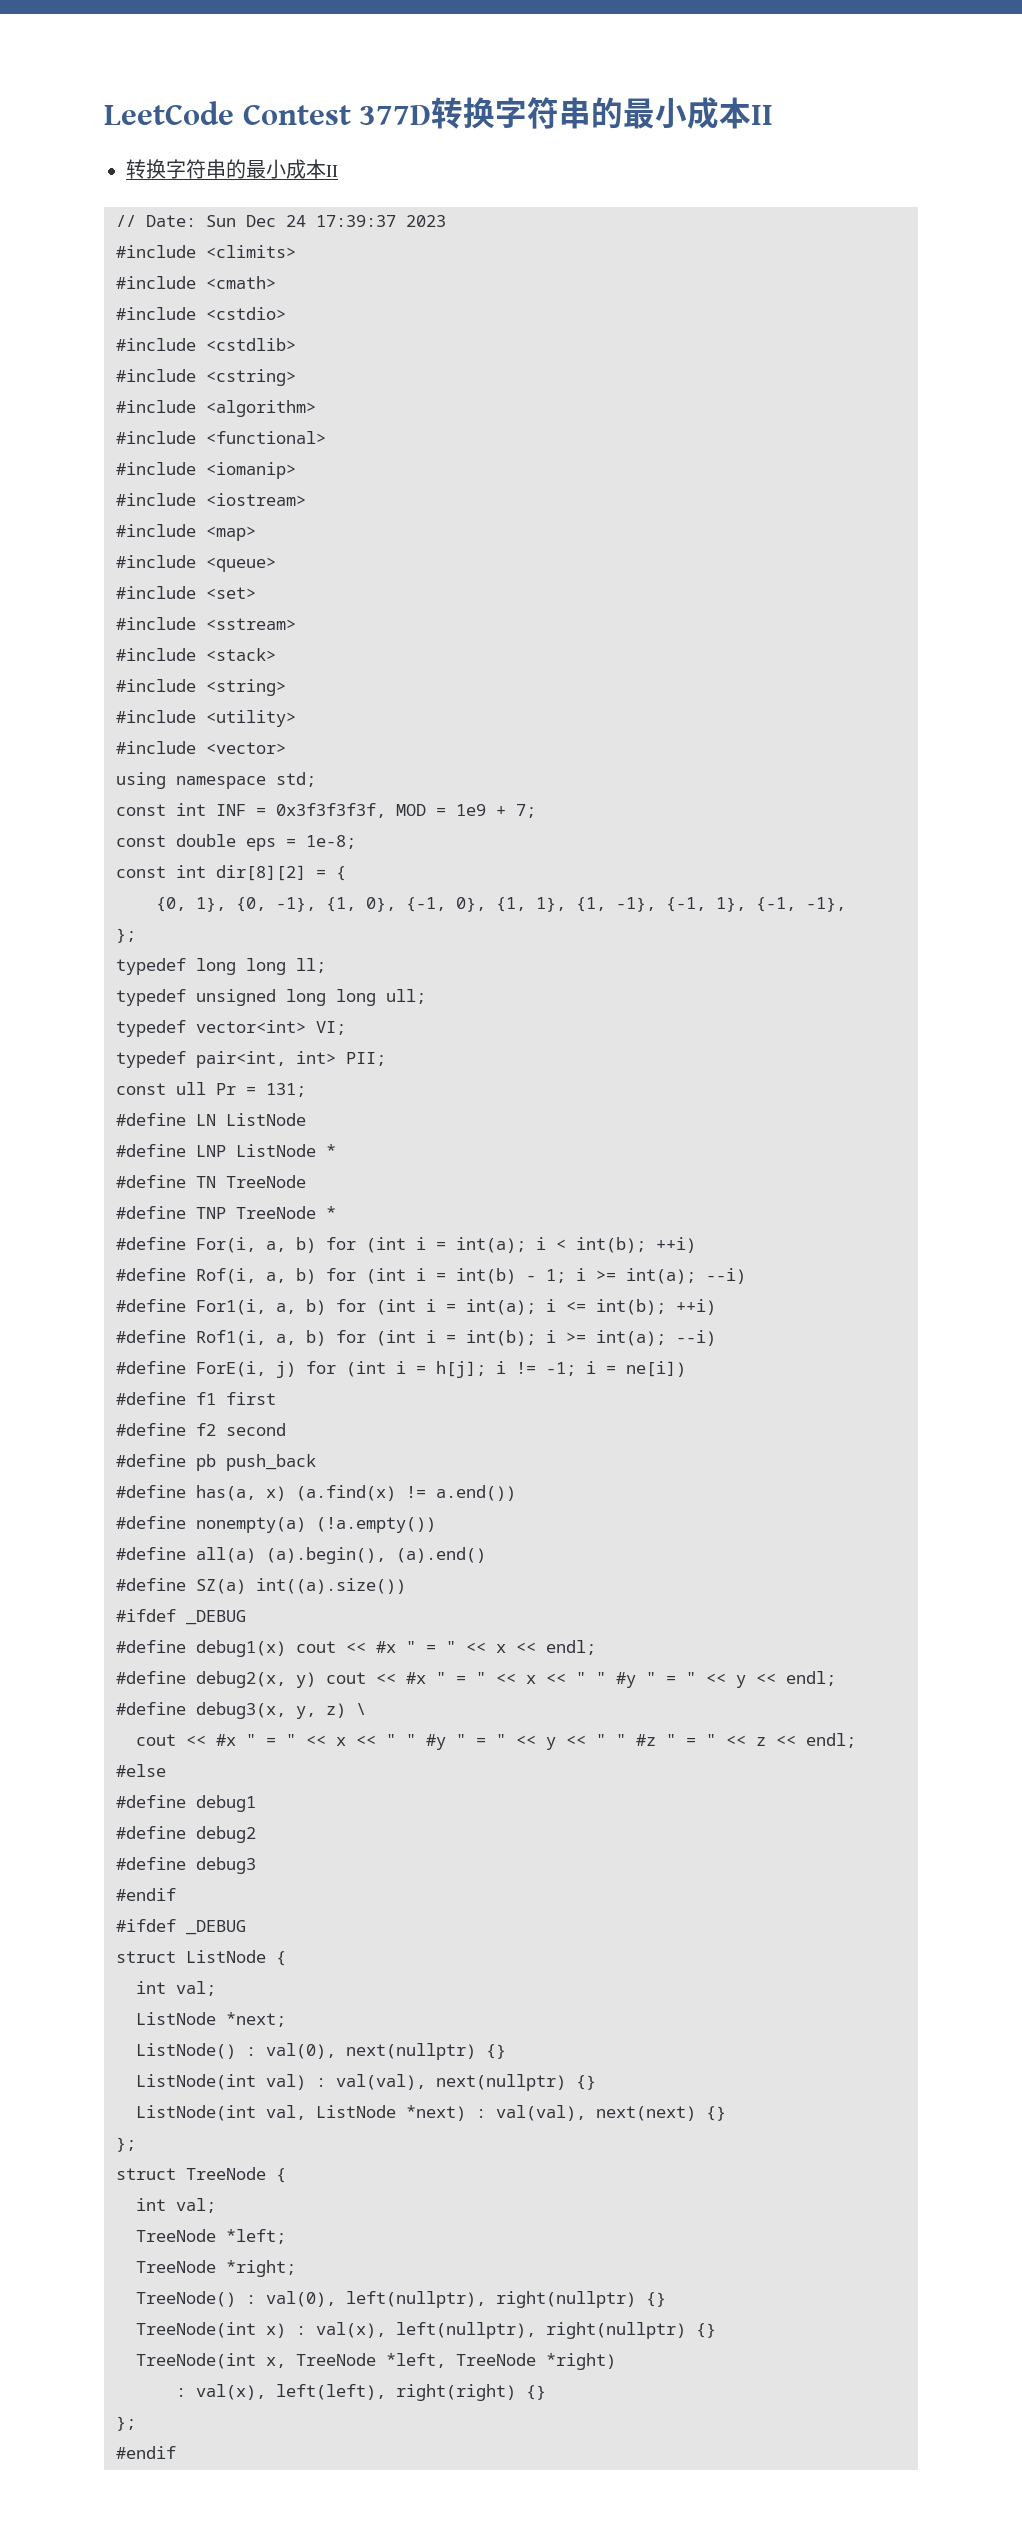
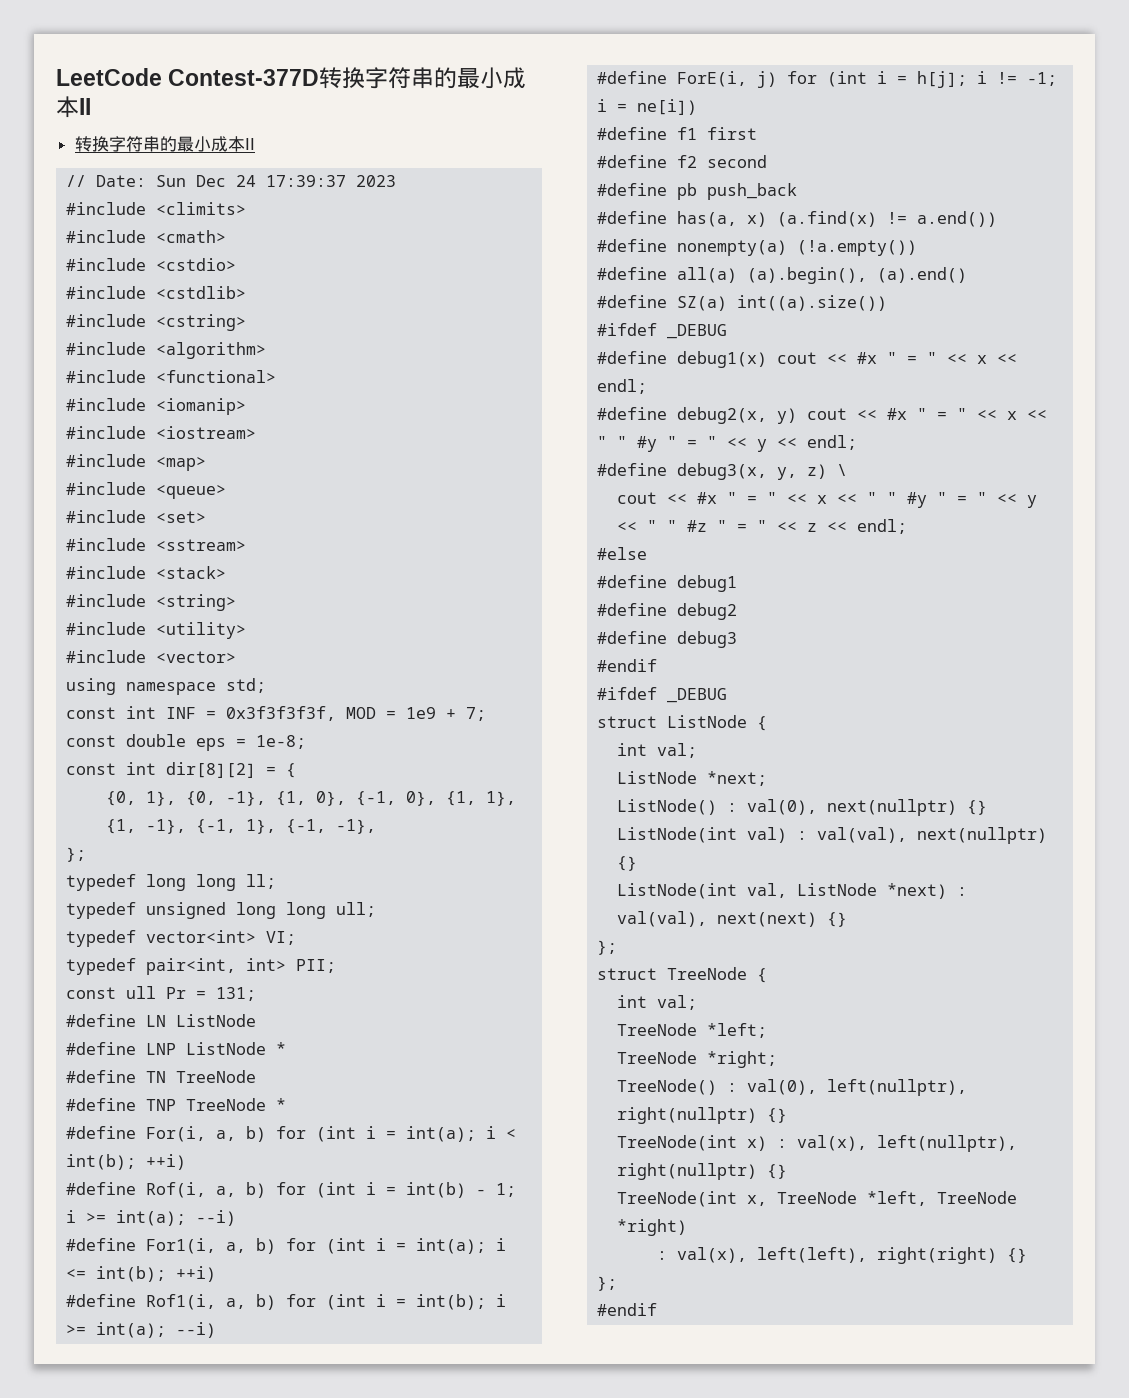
[242,104,432,125] Contest 377D -> [168,69,320,86] Contest-377D

